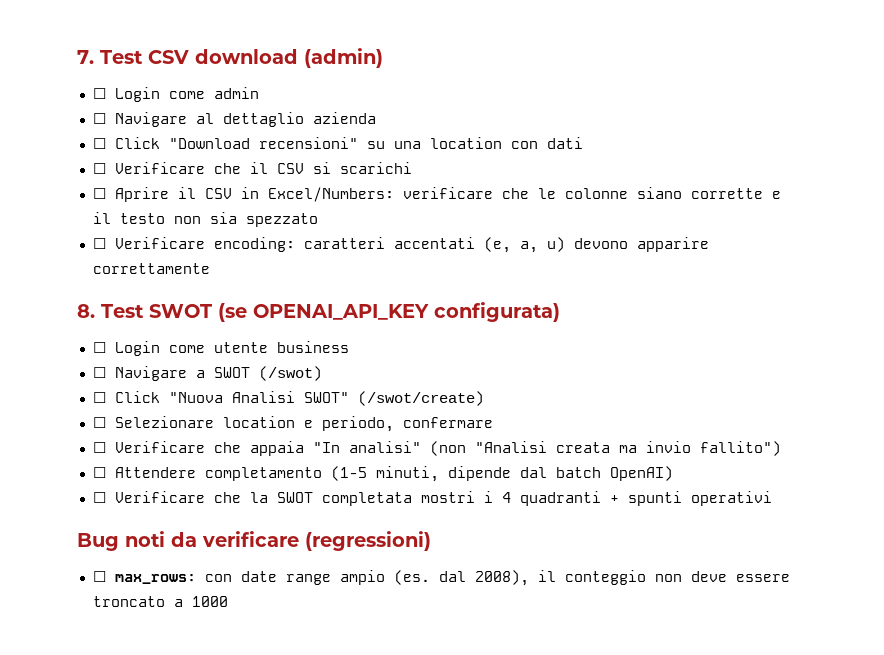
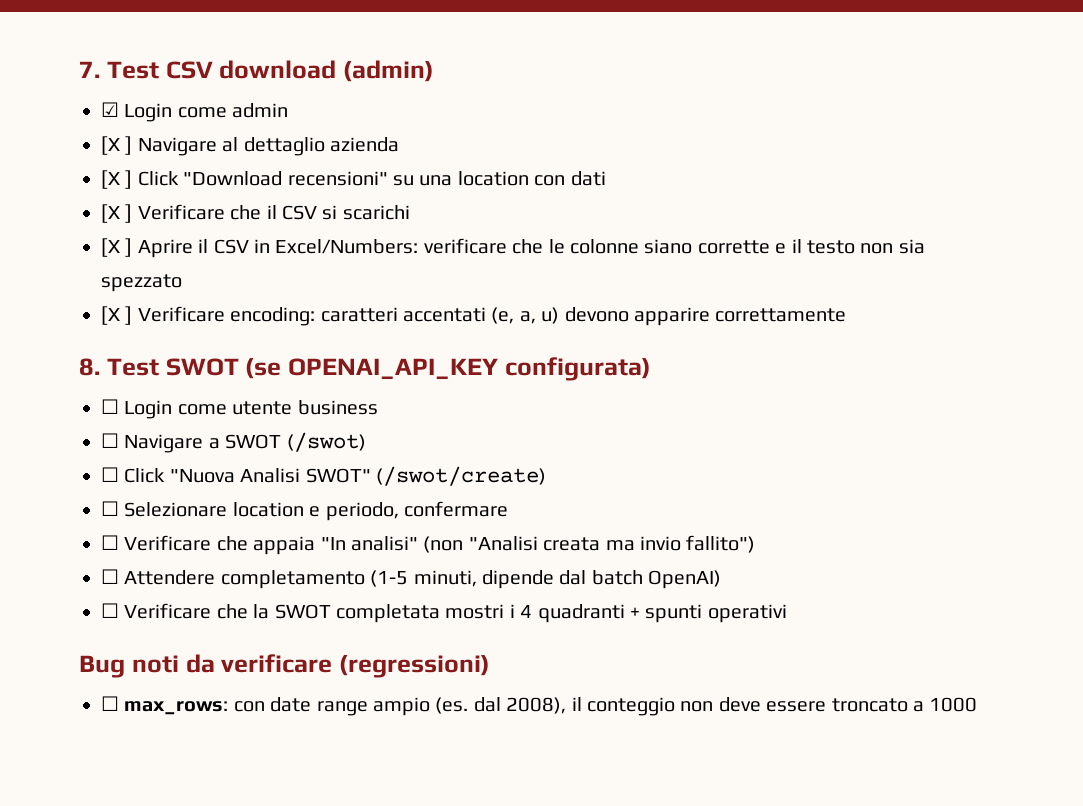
[92,88,106,99] ☐ -> [101,102,119,117] ☑
[92,113,106,124] ☐ -> [101,136,133,155] [X ]
[92,138,106,149] ☐ -> [101,170,133,189] [X ]
[92,163,106,174] ☐ -> [101,204,133,223] [X ]
[92,188,106,199] ☐ -> [101,238,133,257] [X ]
[92,238,106,249] ☐ -> [101,306,133,325] [X ]

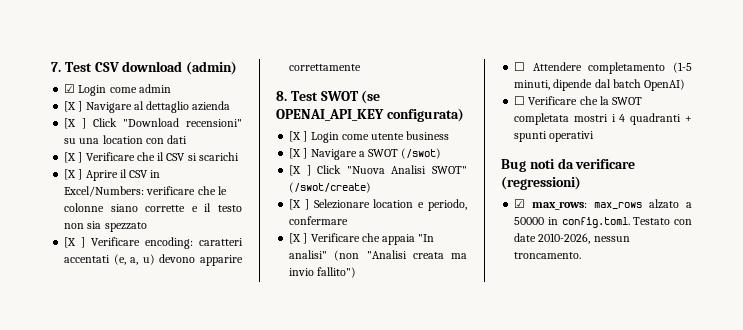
[101,399,119,414] ☐ -> [289,131,308,142] [X ]
[101,433,119,448] ☐ -> [289,148,308,159] [X ]
[101,467,119,482] ☐ -> [289,165,311,176] [X ]
[101,501,119,516] ☐ -> [289,199,309,210] [X ]
[101,535,119,550] ☐ -> [289,233,308,244] [X ]
[101,696,978,716] ☐ max_rows: con date range ampio (es. dal 2008), il conteggio non deve essere troncato a 1000 -> [514,199,692,210] [514,217,692,228] [514,233,630,244] [514,252,582,259] ☑ max_rows: max_rows alzato a 50000 in config.toml. Testato con date 2010-2026, nessun troncamento.

